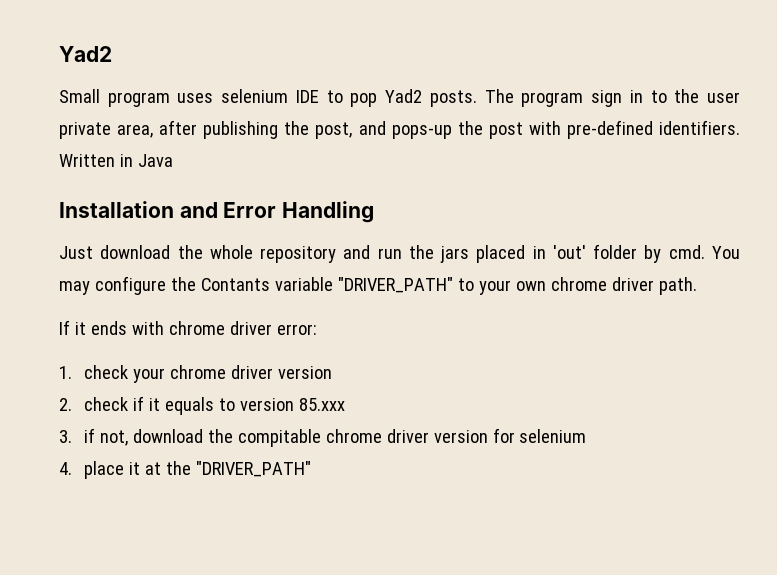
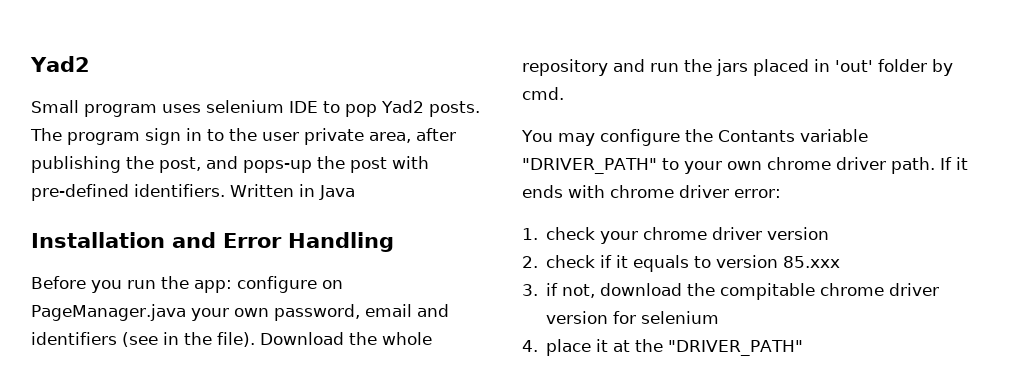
[59,245,171,259] Just download -> [31,276,343,293] [31,304,449,321] [31,332,344,347] Before you run the app: configure on PageManager.java your own password, email and identifiers (see in the file). Download
(705, 252) none -> (564, 93) //
(697, 286) // -> (935, 165) none

